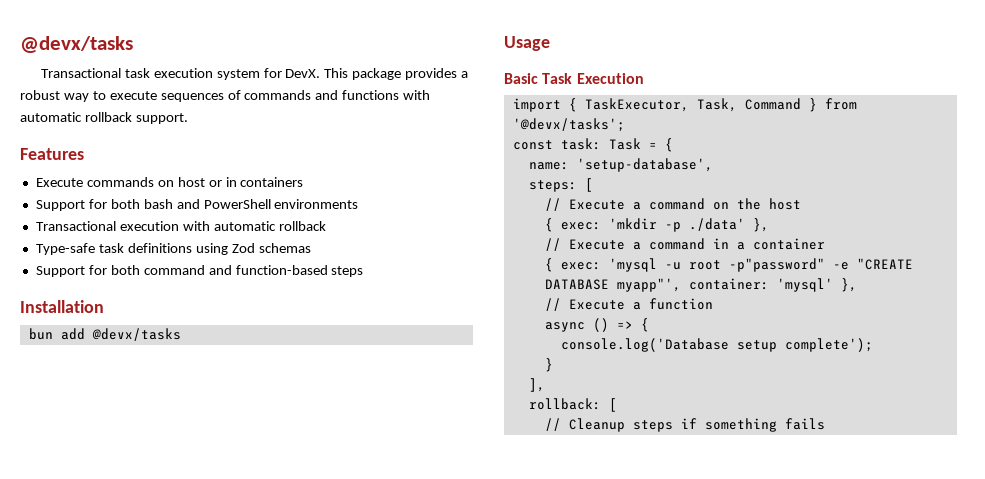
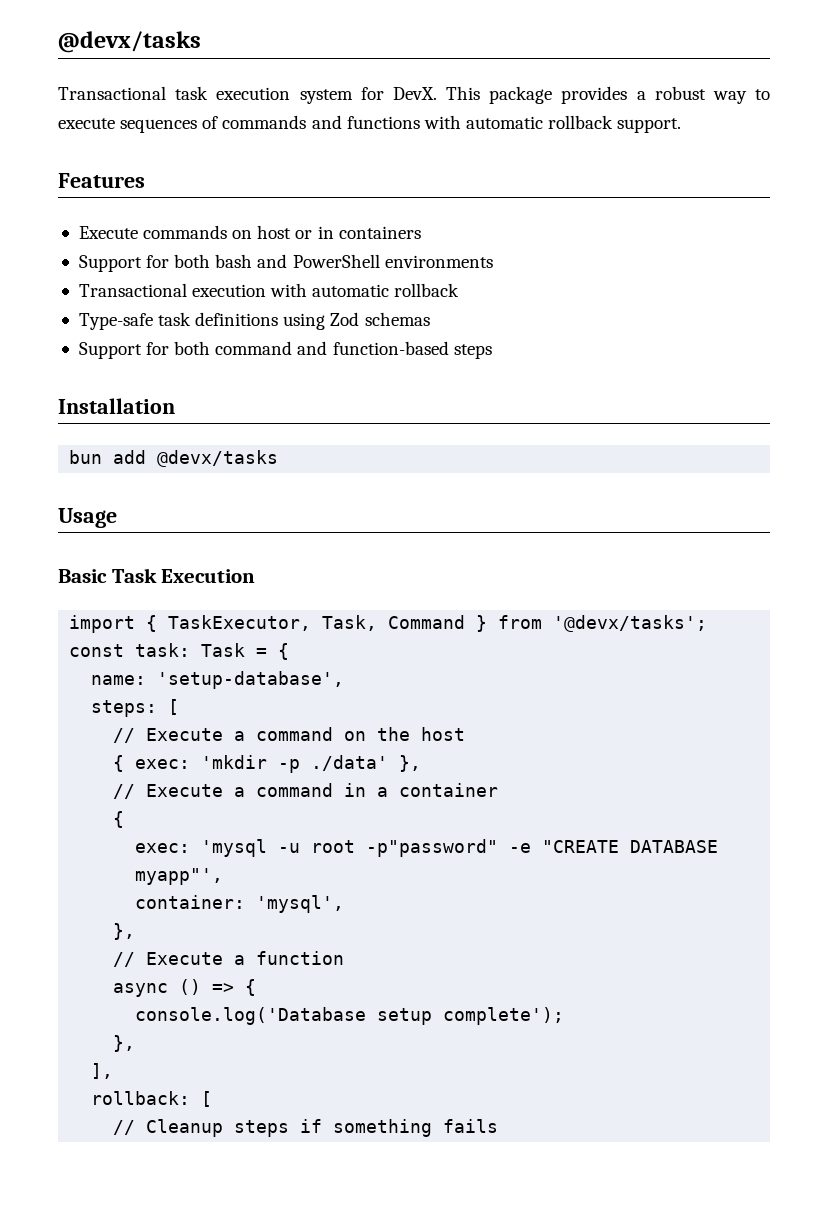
(553, 265) none -> (125, 819) //
[688,278,833,292] container: 'mysql' -> [135,895,345,913] // container: 'mysql', //
[544,358,553,372] } -> [113,1035,136,1052] },

